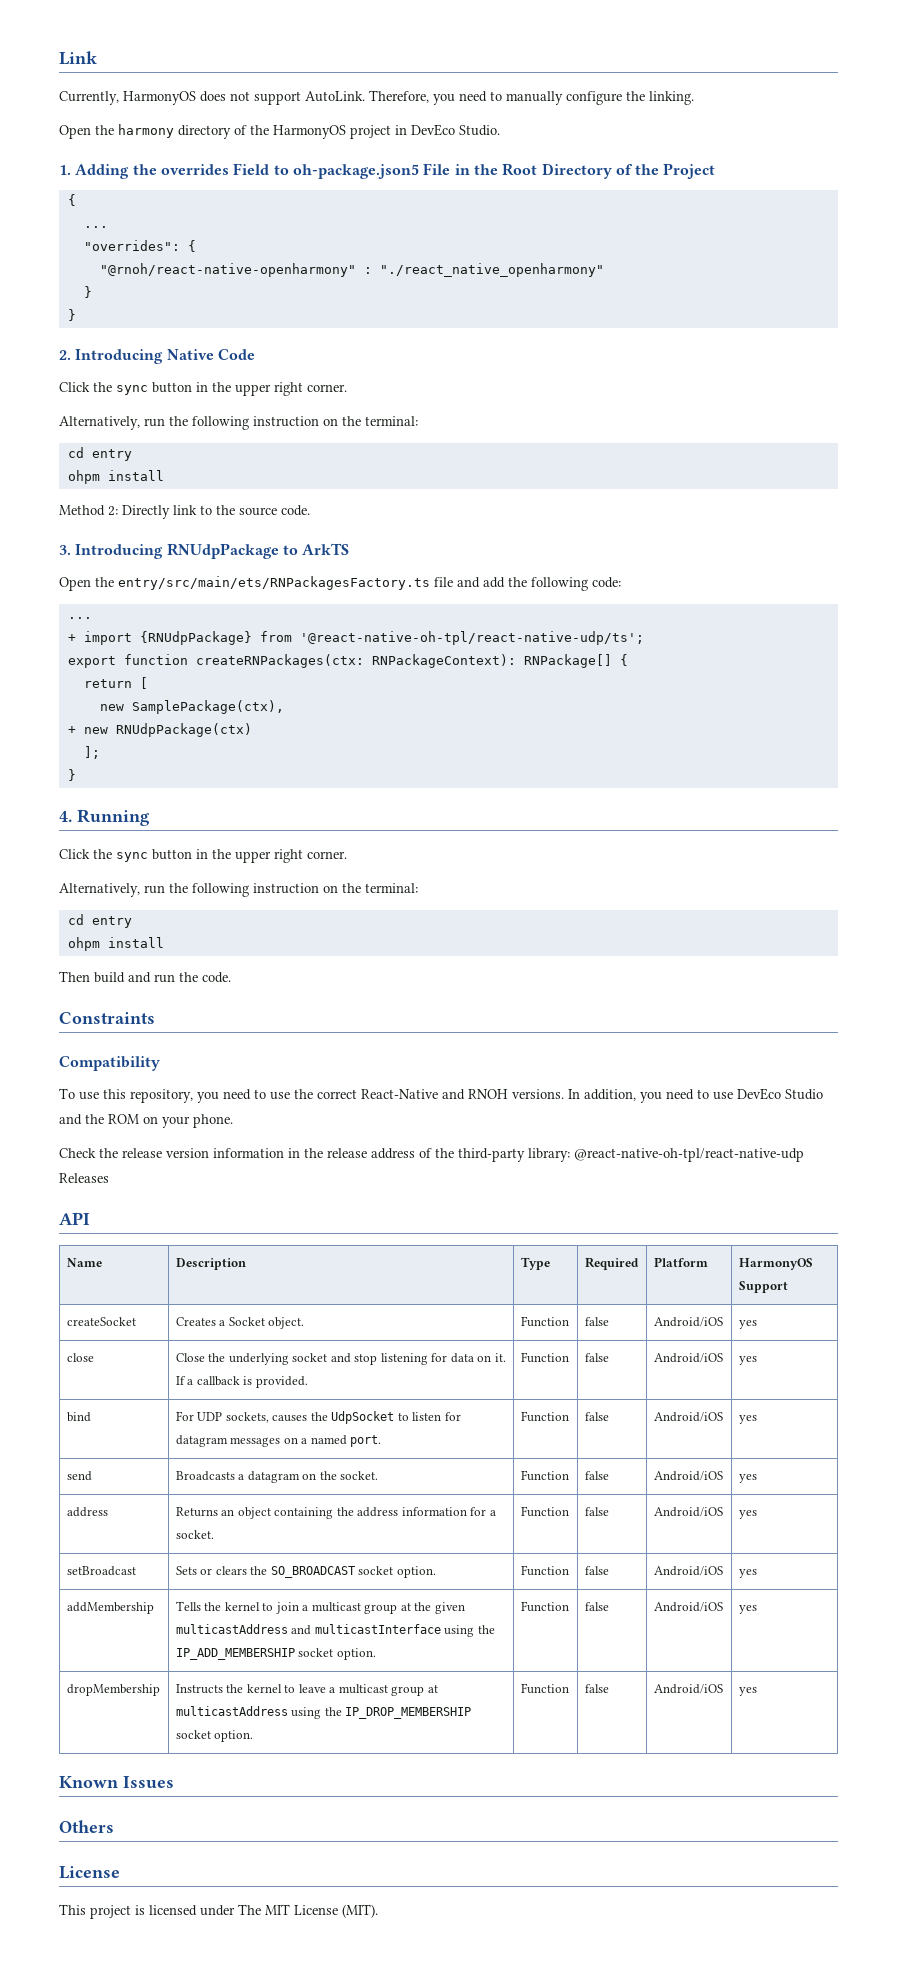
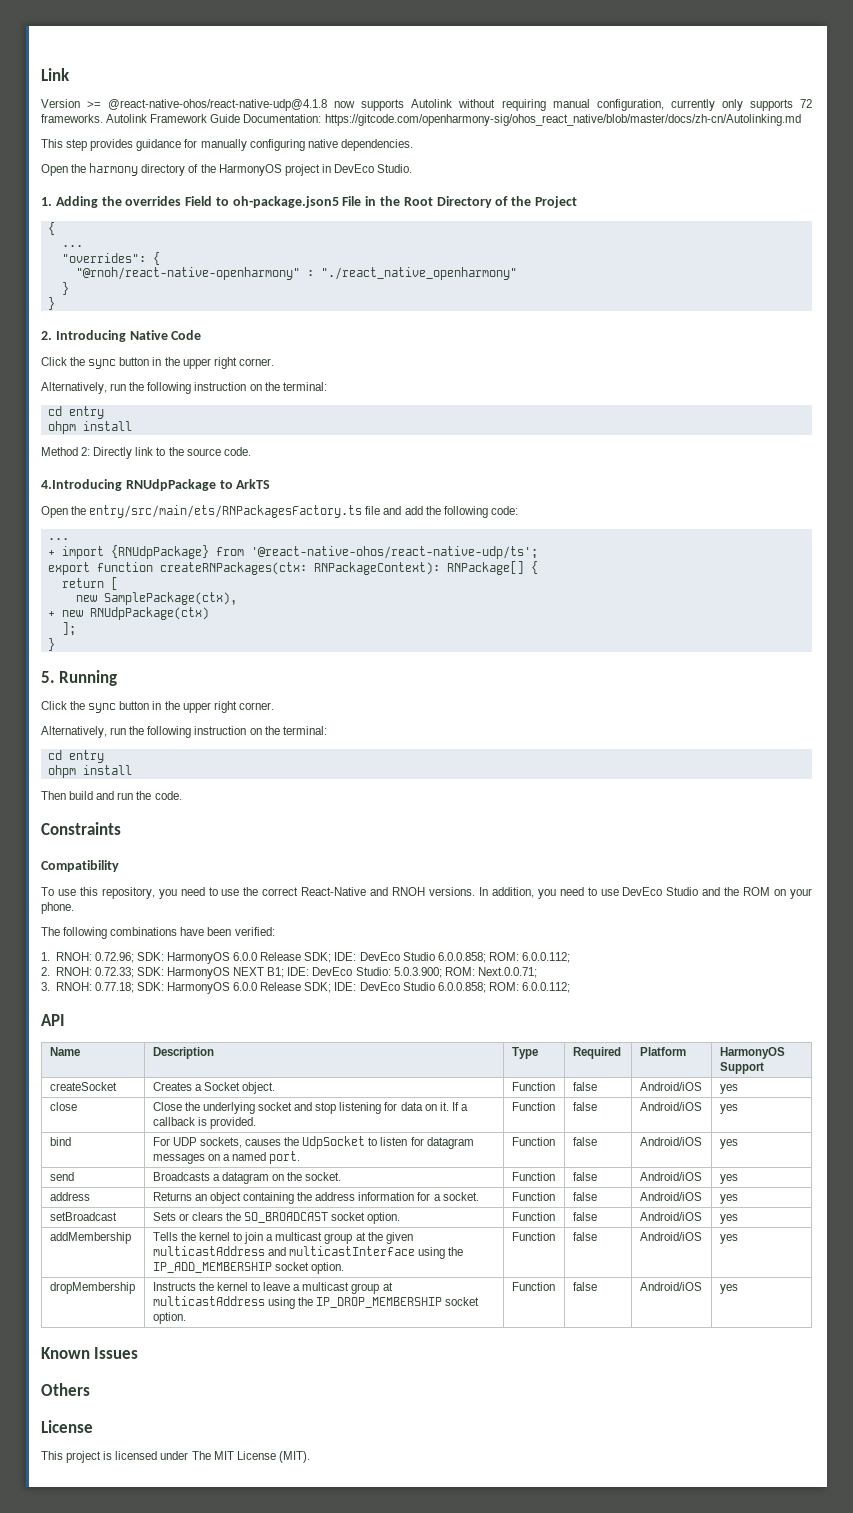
[59,90,694,105] Currently, HarmonyOS does not support AutoLink. Therefore, you need to manually configure the linking. -> [41,99,813,111] [41,114,801,126] [41,139,413,151] Version >= @react-native-ohos/react-native-udp@4.1.8 now supports Autolink without requiring manual configuration, currently only supports 72 frameworks. Autolink Framework Guide Documentation: https://gitcode.com/openharmony-sig/ohos_react_native/blob/master/docs/zh-cn/Autolinking.md // This step provides guidance for manually configuring native dependencies.
[59,544,164,559] 3. Introducing -> [41,479,122,491] 4.Introducing
[299,631,644,645] '@react-native-oh-tpl/react-native-udp/ts'; -> [250,546,538,559] '@react-native-ohos/react-native-udp/ts';
[59,811,72,822] 4. -> [41,671,55,683] 5.
[59,1148,804,1162] [59,1173,109,1183] Check the release version information in the release address of the third-party library: @react-native-oh-tpl/react-native-udp Releases -> [41,927,275,939] [41,952,571,964] [41,967,537,979] [41,982,571,994] The following combinations have been verified: // 1. RNOH: 0.72.96; SDK: HarmonyOS 6.0.0 Release SDK; IDE: DevEco Studio 6.0.0.858; ROM: 6.0.0.112; // 2. RNOH: 0.72.33; SDK: HarmonyOS NEXT B1; IDE: DevEco Studio: 5.0.3.900; ROM: Next.0.0.71; // 3. RNOH: 0.77.18; SDK: HarmonyOS 6.0.0 Release SDK; IDE: DevEco Studio 6.0.0.858; ROM: 6.0.0.112;

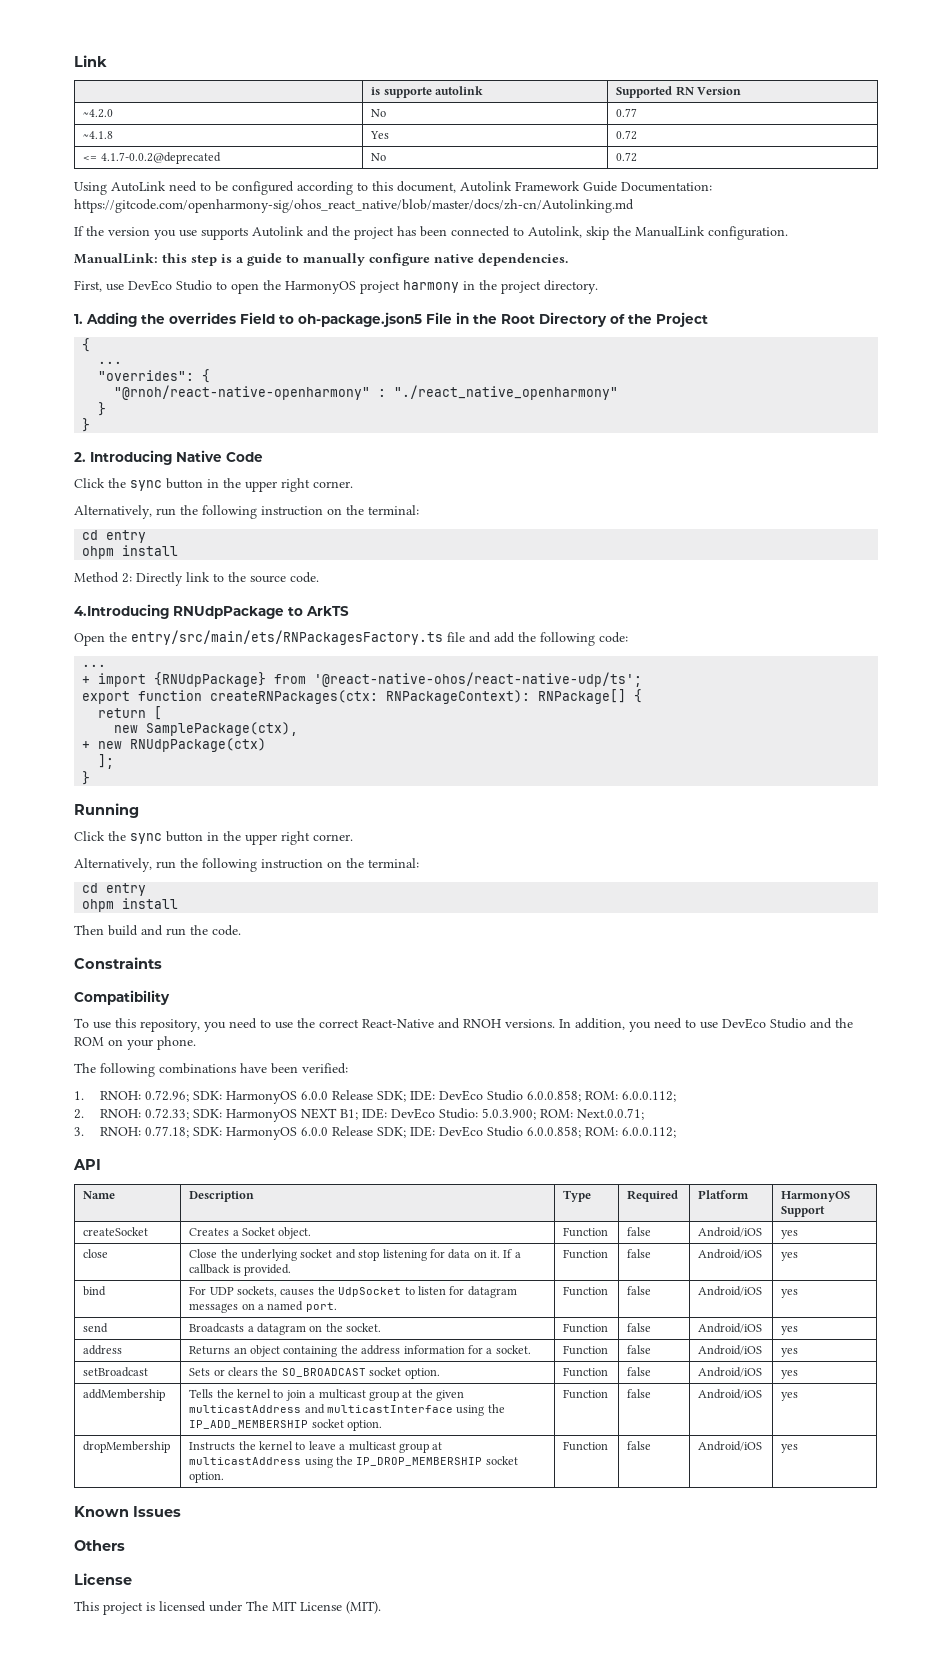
[41,99,813,111] [41,114,103,123] // Version >= @react-native-ohos/react-native-udp@4.1.8 now supports Autolink without requiring manual configuration, currently only supports 72 frameworks. -> [371,86,484,98] [616,86,742,98] [83,109,114,118] [371,109,387,117] [616,108,638,117] [83,131,114,139] [370,131,390,139] [616,130,638,140] [83,152,221,164] [371,153,387,161] [616,152,638,162] [74,181,456,195] // | is supporte autolink | Supported RN Version // ~4.2.0 | No | 0.77 // ~4.1.8 | Yes | 0.72 // <= 4.1.7-0.0.2@deprecated | No | 0.72 // Using AutoLink need to be configured according to this document,
[41,139,413,151] [41,163,413,176] This step provides guidance for manually configuring native dependencies. // Open the harmony directory of the HarmonyOS project in DevEco Studio. -> [74,226,788,240] [74,253,568,266] [74,280,598,294] If the version you use supports Autolink and the project has been connected to Autolink, skip the ManualLink configuration. // ManualLink: this step is a guide to manually configure native dependencies. // First, use DevEco Studio to open the HarmonyOS project harmony in the project directory.
[41,671,55,683] 5. -> (91, 778) none

